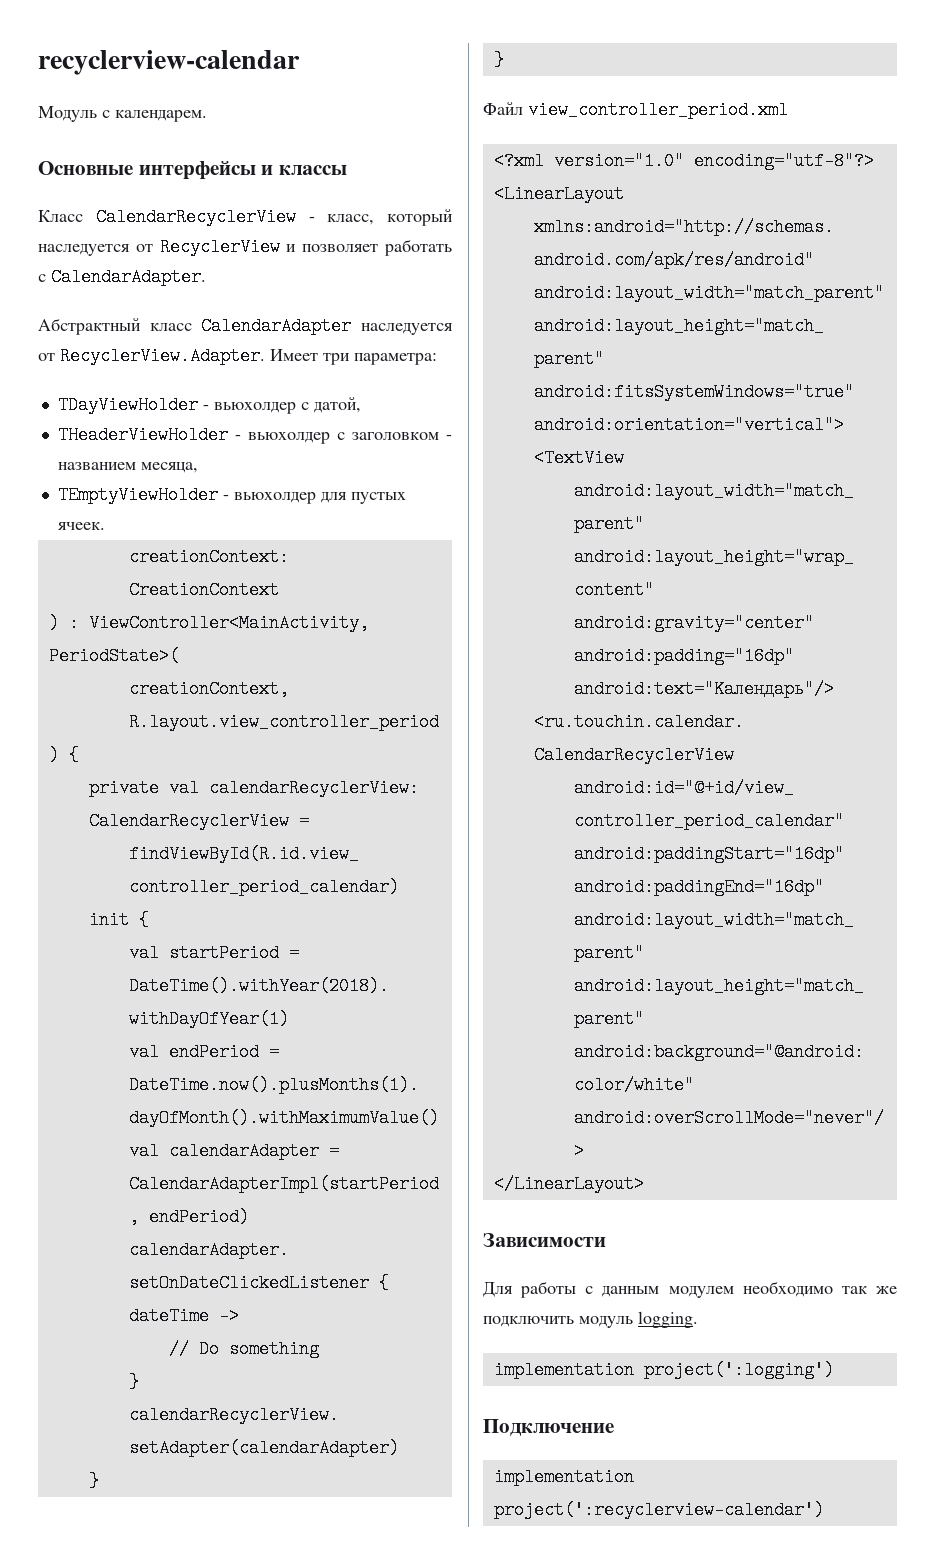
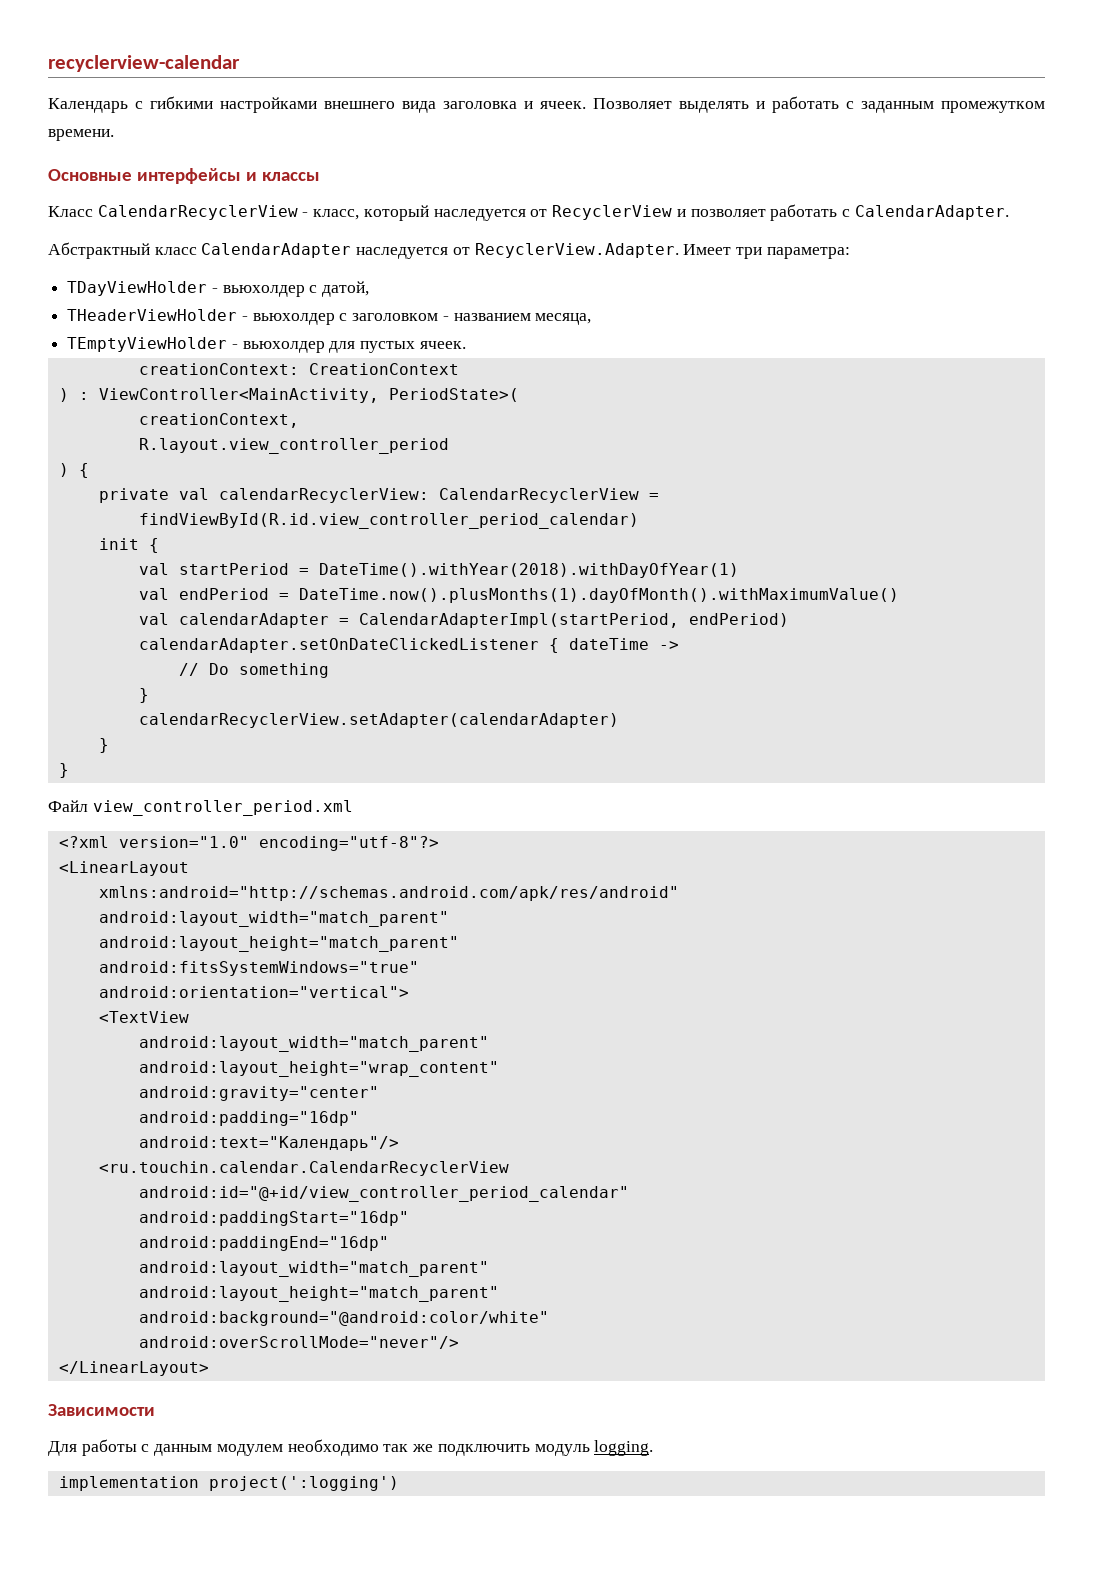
[38,106,207,122] Модуль с календарем. -> [48,96,1045,113] [48,129,114,141] Календарь с гибкими настройками внешнего вида заголовка и ячеек. Позволяет выделять и работать с заданным промежутком времени.
[483,1419,614,1437] [493,1468,634,1486] [493,1501,824,1519] // Подключение // implementation project(':recyclerview-calendar') -> (399, 1483) none

